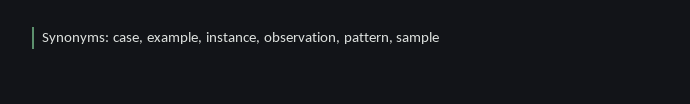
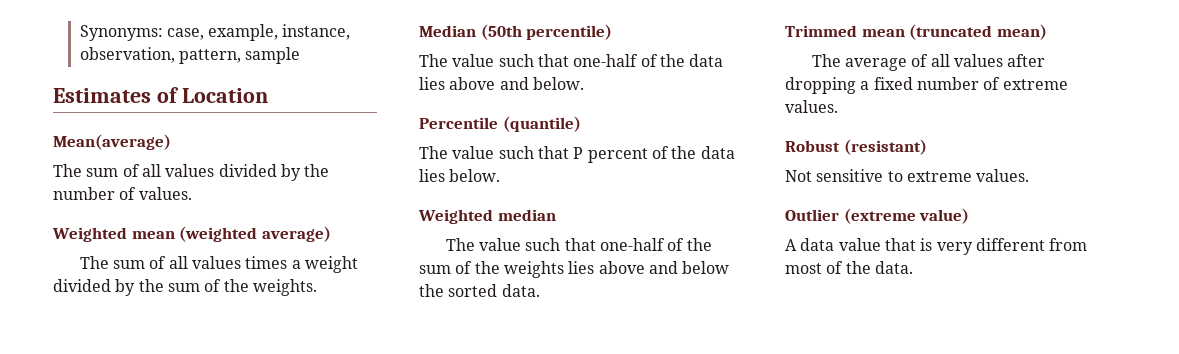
(440, 38) none -> [53,87,268,103] [53,134,171,150] [53,164,330,181] [53,187,192,200] [52,226,331,242] [79,256,359,273] [53,279,317,296] [419,24,613,40] [419,54,724,67] [419,77,584,90] [419,116,581,132] [419,146,735,163] [419,169,501,182] [418,209,556,224] [445,238,712,251] [419,261,730,278] [419,284,540,297] [785,24,1047,40] [811,54,1046,71] [785,77,1068,94] [785,100,838,113] [785,139,927,155] [785,169,1030,182] [785,208,970,224] [785,238,1088,255] [785,261,913,274] // Estimates of Location // Mean(average) // The sum of all values divided by the number of values. // Weighted mean (weighted average) // The sum of all values times a weight divided by the sum of the weights. // Median (50th percentile) // The value such that one-half of the data lies above and below. // Percentile (quantile) // The value such that P percent of the data lies below. // Weighted median // The value such that one-half of the sum of the weights lies above and below the sorted data. // Trimmed mean (truncated mean) // The average of all values after dropping a fixed number of extreme values. // Robust (resistant) // Not sensitive to extreme values. // Outlier (extreme value) // A data value that is very different from most of the data.

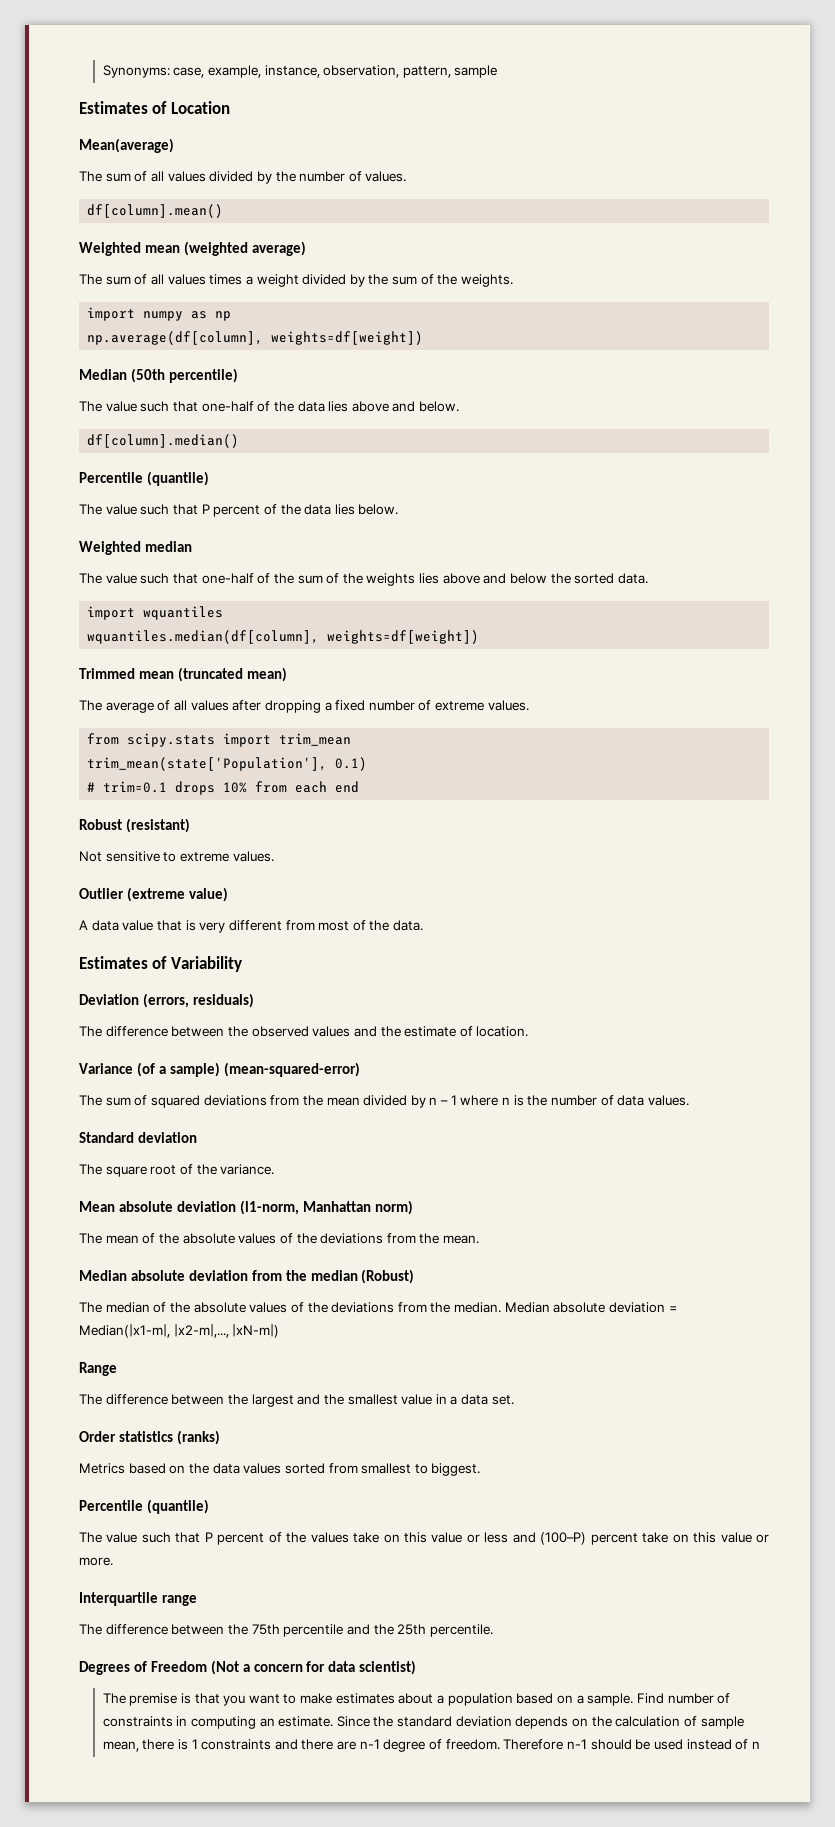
(192, 193) none -> [87,204,224,218] // df[column].mean()
(317, 287) none -> [87,307,232,321] [87,331,424,345] // import numpy as np // np.average(df[column], weights=df[weight])
(584, 83) none -> [87,434,240,448] // df[column].median()
(540, 290) none -> [87,606,224,620] [87,630,480,644] // import wquantiles // wquantiles.median(df[column], weights=df[weight])
(838, 106) none -> [87,733,352,747] [87,757,368,771] [87,781,360,795] // from scipy.stats import trim_mean // trim_mean(state['Population'], 0.1) // # trim=0.1 drops 10% from each end
(913, 267) none -> [79,956,242,972] [79,993,254,1008] [79,1026,529,1037] [79,1062,360,1077] [79,1095,689,1108] [79,1132,197,1143] [79,1164,275,1177] [79,1200,413,1215] [79,1233,480,1244] [79,1269,415,1284] [79,1302,677,1313] [79,1324,280,1338] [79,1362,117,1376] [79,1394,514,1407] [79,1430,220,1445] [79,1463,481,1476] [79,1499,209,1514] [79,1532,769,1545] [79,1557,113,1566] [79,1592,197,1606] [79,1624,493,1637] [79,1660,417,1675] [102,1693,731,1706] [102,1716,744,1729] [102,1739,760,1752] // Estimates of Variability // Deviation (errors, residuals) // The difference between the observed values and the estimate of location. // Variance (of a sample) (mean-squared-error) // The sum of squared deviations from the mean divided by n – 1 where n is the number of data values. // Standard deviation // The square root of the variance. // Mean absolute deviation (l1-norm, Manhattan norm) // The mean of the absolute values of the deviations from the mean. // Median absolute deviation from the median (Robust) // The median of the absolute values of the deviations from the median. Median absolute deviation = Median(|x1-m|, |x2-m|,..., |xN-m|) // Range // The difference between the largest and the smallest value in a data set. // Order statistics (ranks) // Metrics based on the data values sorted from smallest to biggest. // Percentile (quantile) // The value such that P percent of the values take on this value or less and (100–P) percent take on this value or more. // Interquartile range // The difference between the 75th percentile and the 25th percentile. // Degrees of Freedom (Not a concern for data scientist) // The premise is that you want to make estimates about a population based on a sample. Find number of constraints in computing an estimate. Since the standard deviation depends on the calculation of sample mean, there is 1 constraints and there are n-1 degree of freedom. Therefore n-1 should be used instead of n

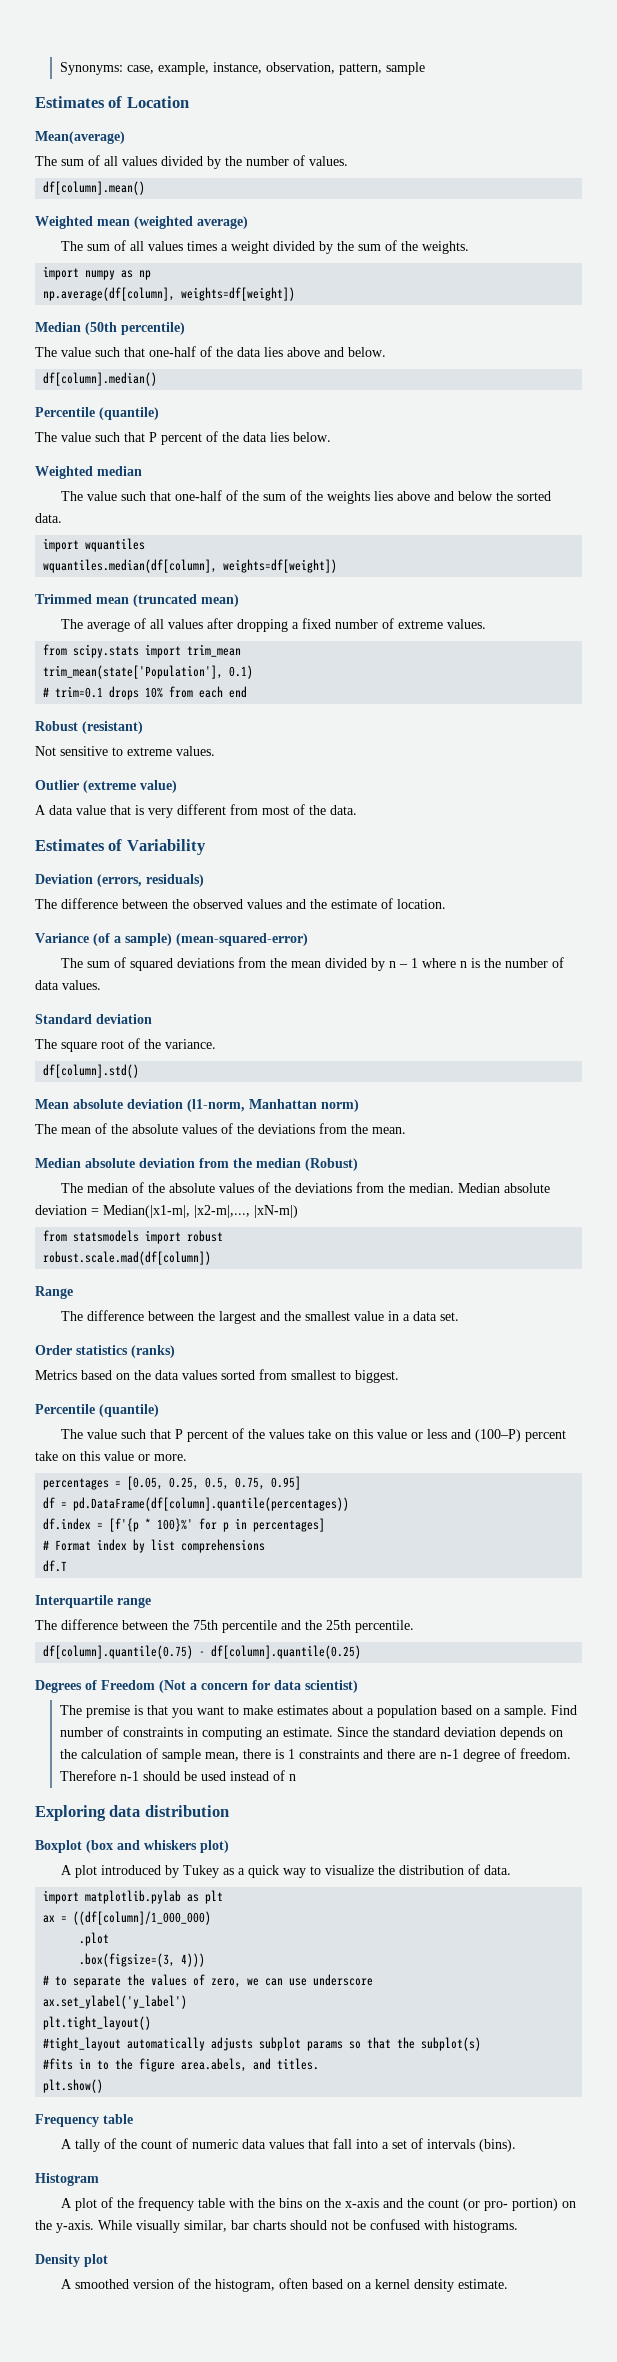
(275, 1169) none -> [43,1064,140,1078] // df[column].std()
(280, 1331) none -> [43,1230,224,1244] [43,1251,212,1265] // from statsmodels import robust // robust.scale.mad(df[column])
(113, 1561) none -> [43,1476,302,1490] [43,1497,350,1511] [43,1518,326,1532] [43,1539,266,1553] [43,1560,68,1572] // percentages = [0.05, 0.25, 0.5, 0.75, 0.95] // df = pd.DataFrame(df[column].quantile(percentages)) // df.index = [f'{p * 100}%' for p in percentages] // # Format index by list comprehensions // df.T
(493, 1630) none -> [43,1645,362,1659] // df[column].quantile(0.75) - df[column].quantile(0.25)
(760, 1745) none -> [35,1805,229,1821] [35,1840,229,1853] [61,1864,512,1878] [43,1890,224,1904] [43,1911,212,1925] [79,1932,110,1946] [79,1953,206,1967] [43,1974,374,1988] [43,1995,188,2009] [43,2016,152,2030] [43,2037,482,2051] [43,2058,320,2072] [43,2079,104,2093] [35,2114,133,2127] [61,2138,517,2152] [35,2173,99,2186] [61,2197,577,2211] [35,2219,518,2233] [35,2254,108,2267] [61,2278,509,2292] // Exploring data distribution // Boxplot (box and whiskers plot) // A plot introduced by Tukey as a quick way to visualize the distribution of data. // import matplotlib.pylab as plt // ax = ((df[column]/1_000_000) // .plot // .box(figsize=(3, 4))) // # to separate the values of zero, we can use underscore // ax.set_ylabel('y_label') // plt.tight_layout() // #tight_layout automatically adjusts subplot params so that the subplot(s) // #fits in to the figure area.abels, and titles. // plt.show() // Frequency table // A tally of the count of numeric data values that fall into a set of intervals (bins). // Histogram // A plot of the frequency table with the bins on the x-axis and the count (or pro‐ portion) on the y-axis. While visually similar, bar charts should not be confused with histograms. // Density plot // A smoothed version of the histogram, often based on a kernel density estimate.

